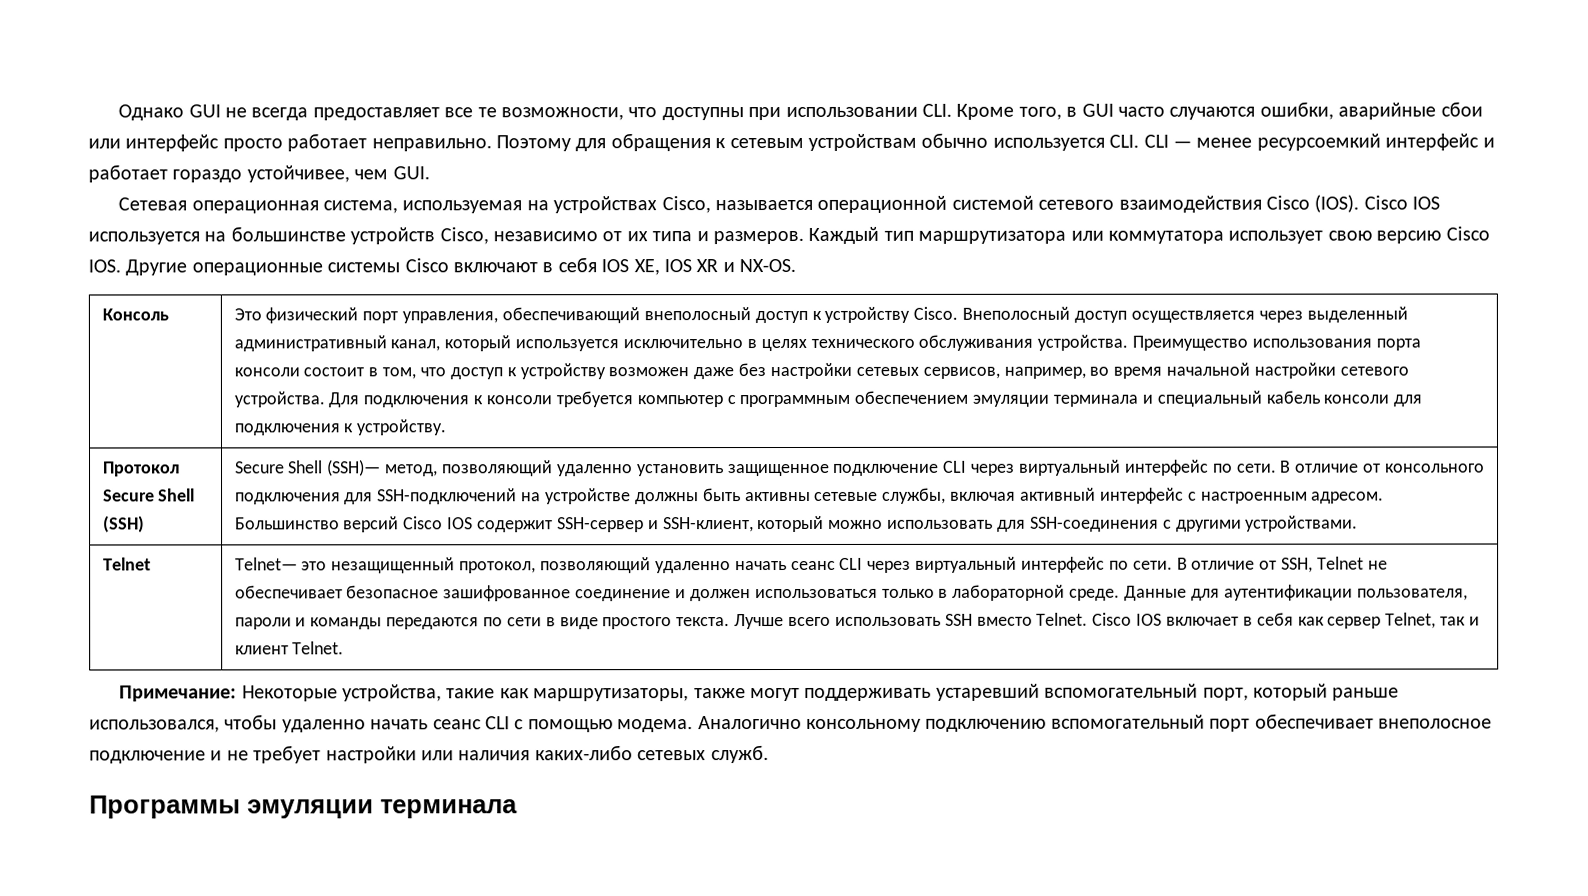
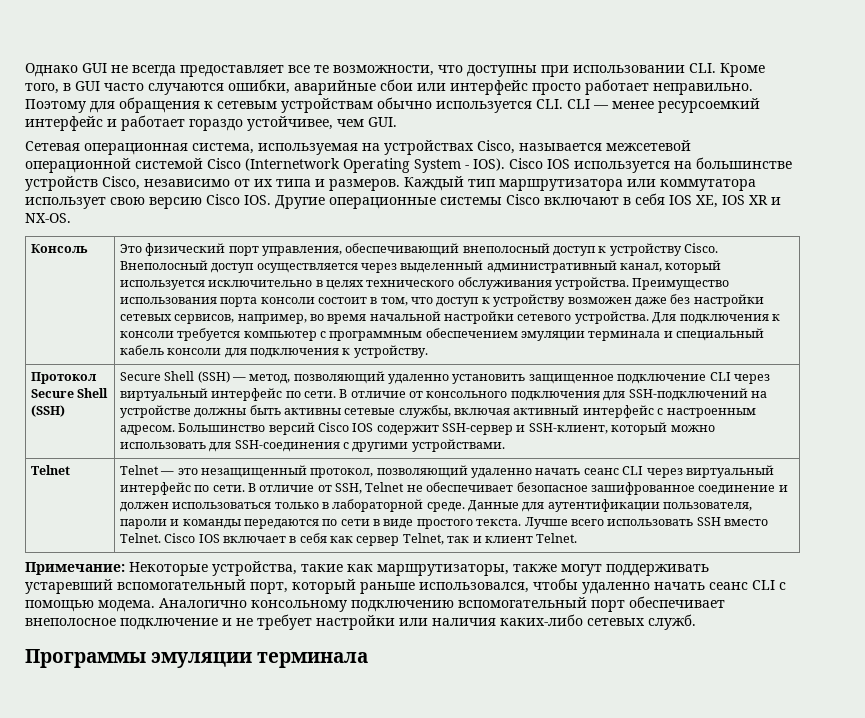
(813, 205) none -> [606,140,691,151] межсетевой
[1038,194,1360,213] сетевого взаимодействия Cisco (IOS). -> [207,158,505,173] Cisco (Internetwork Operating System - IOS).
[327,459,382,477] (SSH)— -> [197,371,246,383] (SSH) —
[234,557,298,571] Telnet— -> [119,465,175,475] Telnet —

